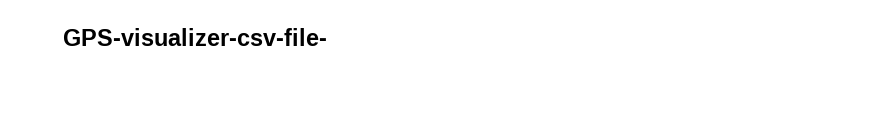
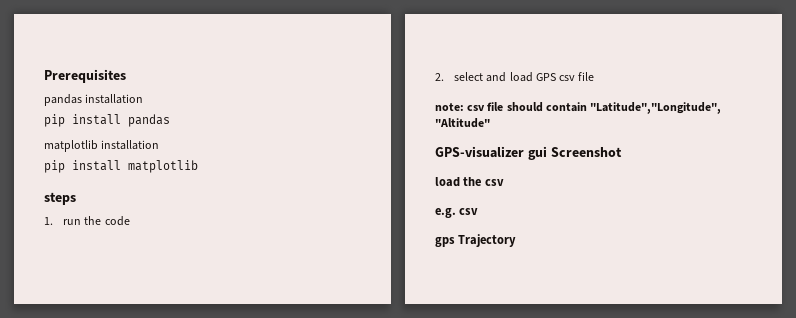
[63,28,327,46] GPS-visualizer-csv-file- -> [44,69,126,83] [44,94,144,106] [44,114,170,127] [44,140,160,152] [44,160,198,173] [44,192,76,205] [44,216,130,226] [435,72,595,82] [435,102,722,114] [435,118,490,128] [435,146,622,160] [435,177,504,187] [435,208,479,218] [435,234,517,247] Prerequisites // pandas installation // pip install pandas // matplotlib installation // pip install matplotlib // steps // 1. run the code // 2. select and load GPS csv file // note: csv file should contain "Latitude","Longitude", "Altitude" // GPS-visualizer gui Screenshot // load the csv // e.g. csv // gps Trajectory

